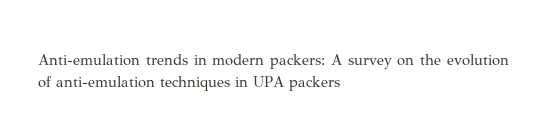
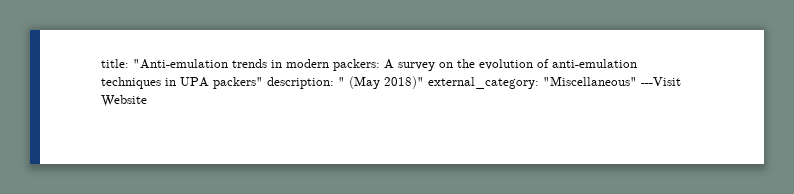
[38,54,140,66] Anti-emulation -> [101,59,228,69] title: "Anti-emulation
[288,76,340,91] packers -> [213,76,681,89] [101,95,147,107] packers" description: " (May 2018)" external_category: "Miscellaneous" ---Visit Website

